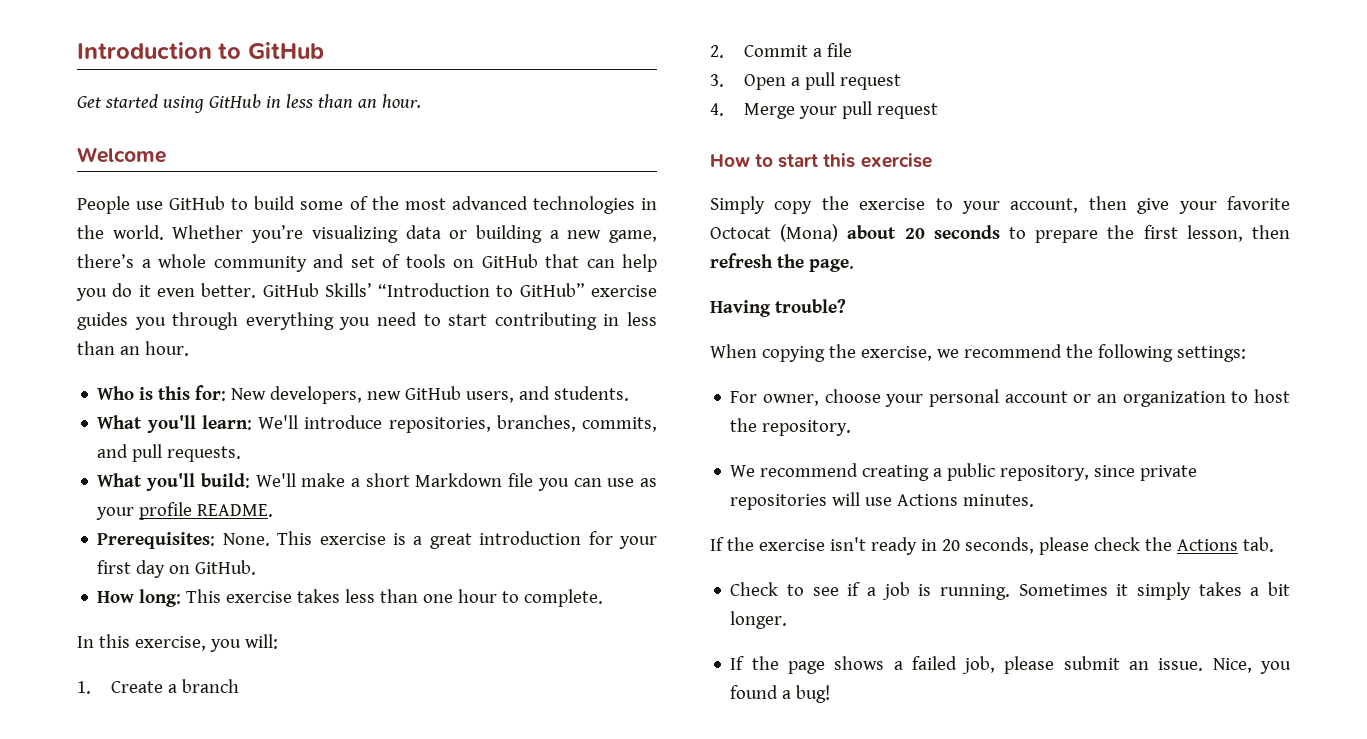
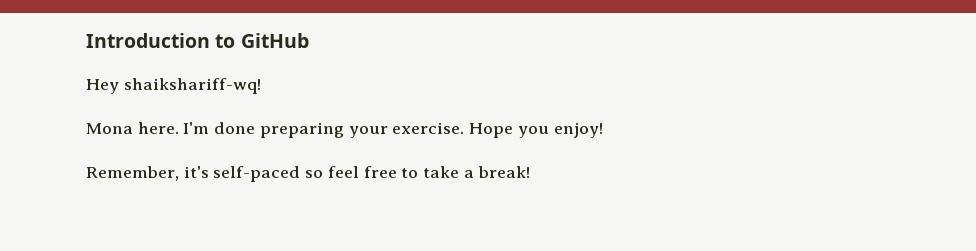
[77,94,421,113] [77,147,166,163] [77,196,657,214] [77,225,657,243] [77,254,657,272] [76,283,657,301] [77,312,658,330] [77,341,189,356] [97,385,630,404] [97,415,657,433] [97,444,242,462] [97,473,658,491] [96,502,274,520] [97,531,657,549] [97,560,257,578] [97,589,604,607] [77,634,278,652] [77,679,240,694] [710,43,853,58] [710,72,902,90] [710,101,939,119] [710,153,932,168] [710,196,1290,214] [710,224,1290,243] [710,253,854,272] [710,299,846,317] [710,344,1246,362] [730,389,1290,407] [730,418,852,436] [730,463,1198,481] [730,492,1035,510] [710,537,1274,555] [730,582,1290,600] [730,611,788,629] [730,656,1291,674] [730,685,831,703] Get started using GitHub in less than an hour. // Welcome // People use GitHub to build some of the most advanced technologies in the world. Whether you’re visualizing data or building a new game, there’s a whole community and set of tools on GitHub that can help you do it even better. GitHub Skills’ “Introduction to GitHub” exercise guides you through everything you need to start contributing in less than an hour. // Who is this for: New developers, new GitHub users, and students. // What you'll learn: We'll introduce repositories, branches, commits, and pull requests. // What you'll build: We'll make a short Markdown file you can use as your profile README. // Prerequisites: None. This exercise is a great introduction for your first day on GitHub. // How long: This exercise takes less than one hour to complete. // In this exercise, you will: // 1. Create a branch // 2. Commit a file // 3. Open a pull request // 4. Merge your pull request // How to start this exercise // Simply copy the exercise to your account, then give your favorite Octocat (Mona) about 20 seconds to prepare the first lesson, then refresh the page. // Having trouble? // When copying the exercise, we recommend the following settings: // For owner, choose your personal account or an organization to host the repository. // We recommend creating a public repository, since private repositories will use Actions minutes. // If the exercise isn't ready in 20 seconds, please check the Actions tab. // Check to see if a job is running. Sometimes it simply takes a bit longer. // If the page shows a failed job, please submit an issue. Nice, you found a bug! -> [86,78,261,94] [86,122,603,138] [86,166,530,182] Hey shaikshariff-wq! // Mona here. I'm done preparing your exercise. Hope you enjoy! // Remember, it's self-paced so feel free to take a break!

